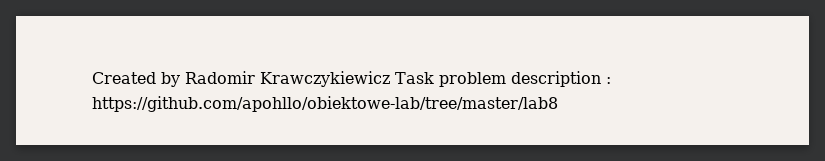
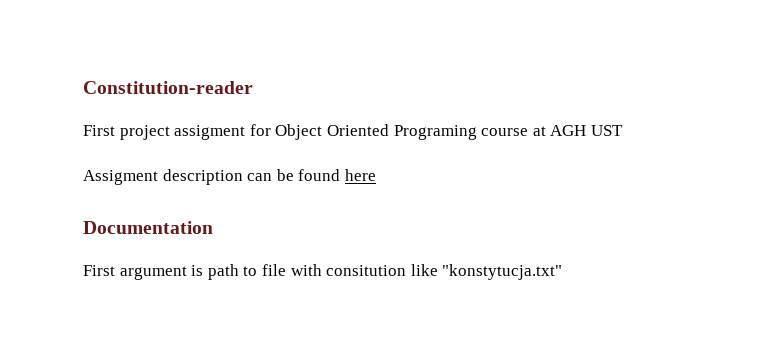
[92,71,611,87] [92,96,558,112] Created by Radomir Krawczykiewicz Task problem description : https://github.com/apohllo/obiektowe-lab/tree/master/lab8 -> [83,81,253,94] [83,124,623,140] [83,169,376,185] [83,221,213,234] [83,264,563,280] Constitution-reader // First project assigment for Object Oriented Programing course at AGH UST // Assigment description can be found here // Documentation // First argument is path to file with consitution like "konstytucja.txt"

